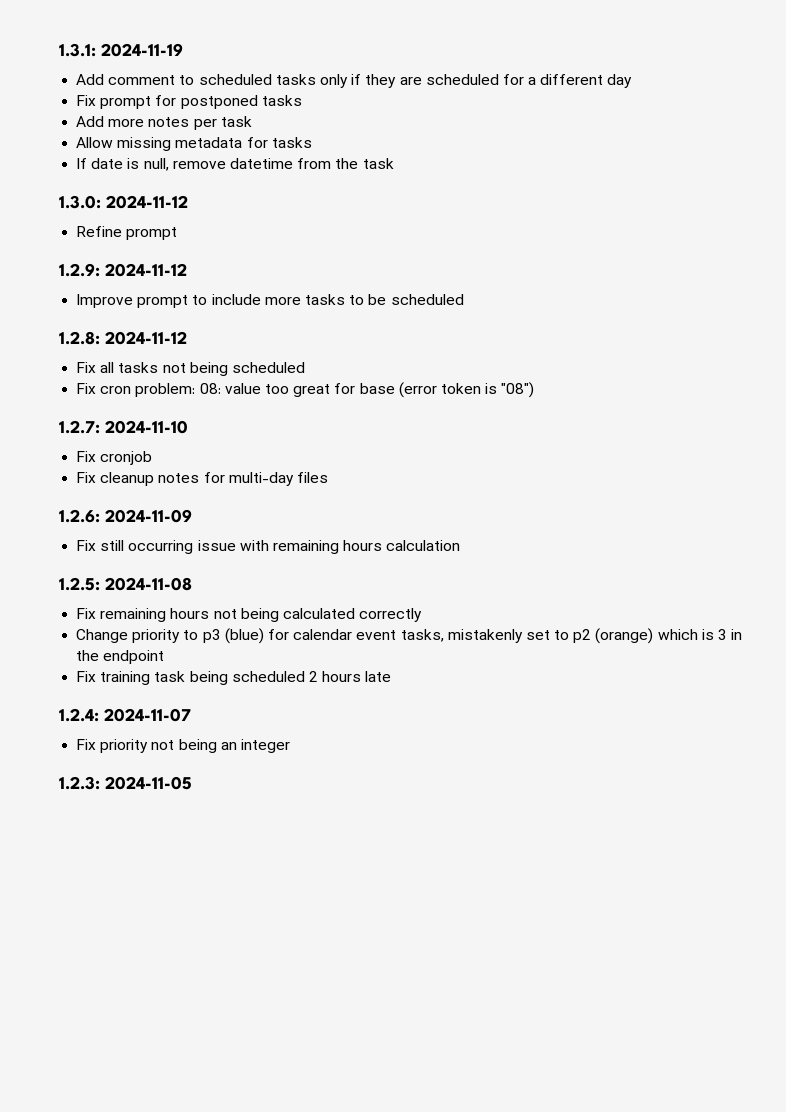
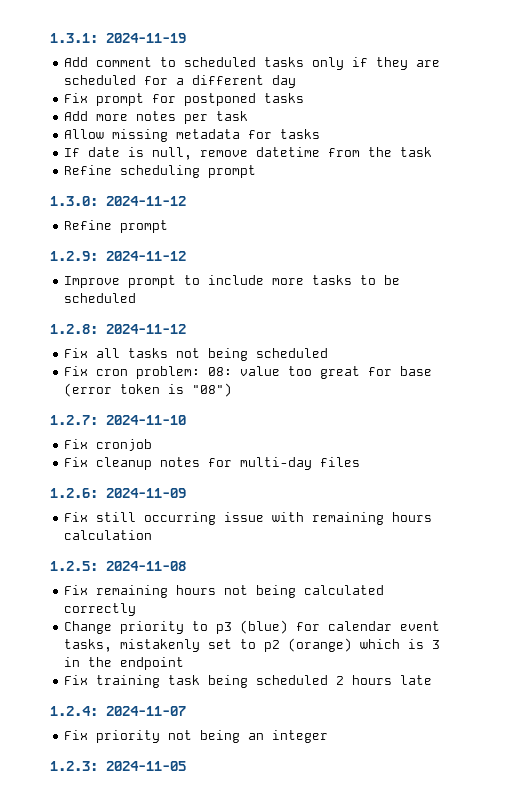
(394, 163) none -> [64,165,257,178] // Refine scheduling prompt

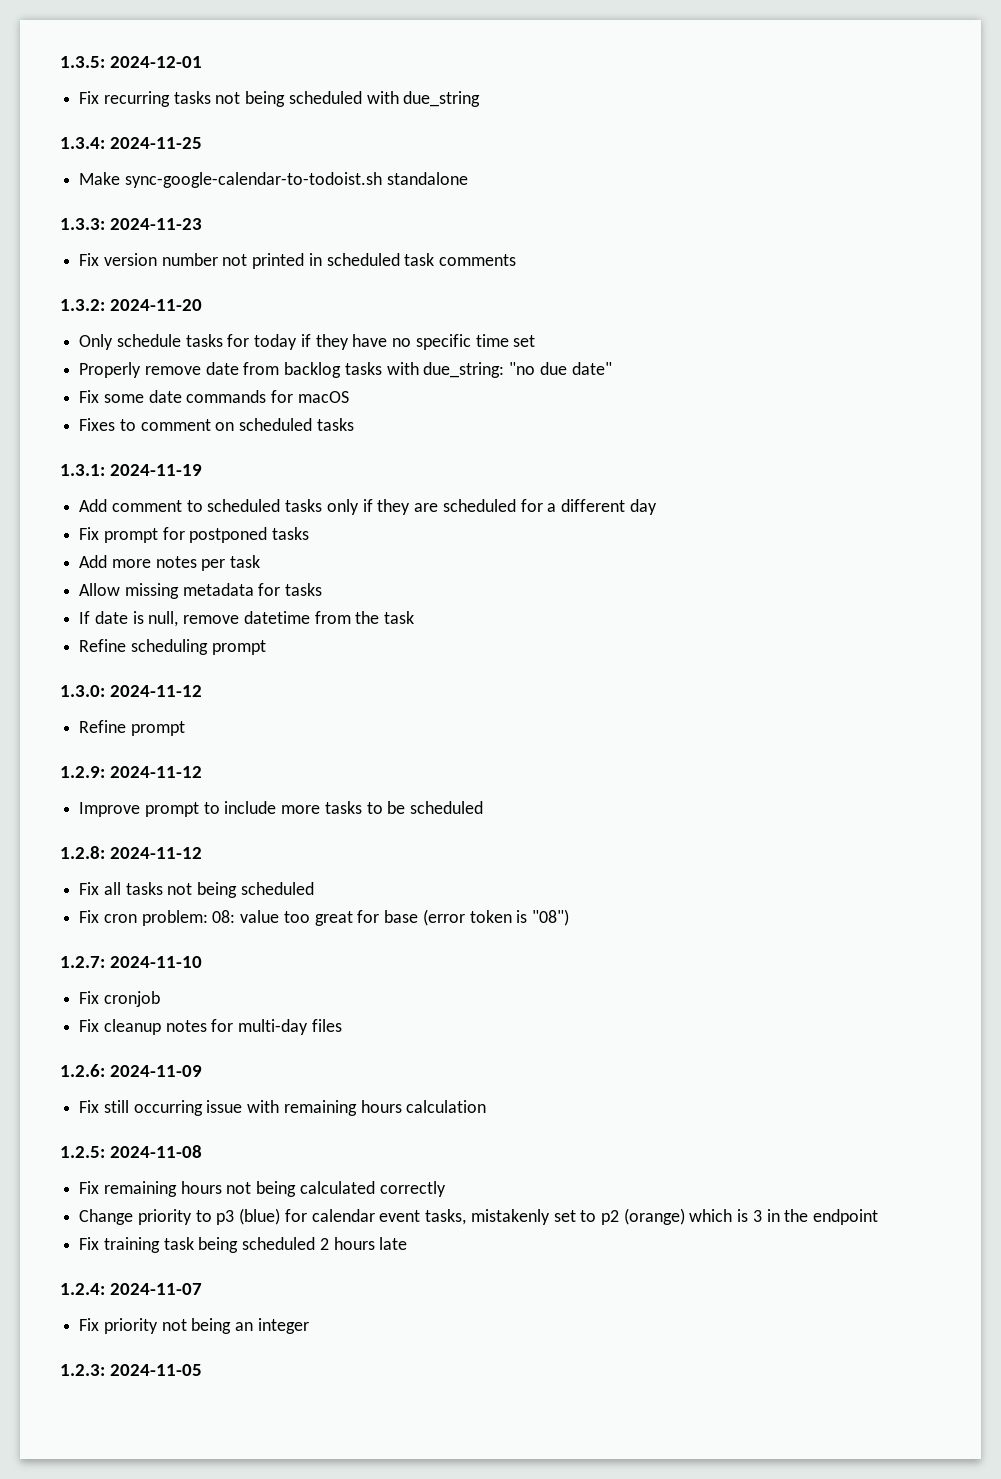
(50, 38) none -> [60,56,202,68] [79,91,481,107] [60,137,202,149] [79,172,468,188] [60,218,202,230] [79,253,517,269] [60,299,202,311] [79,334,536,350] [79,362,612,378] [79,390,349,403] [79,418,354,431] 1.3.5: 2024-12-01 // Fix recurring tasks not being scheduled with due_string // 1.3.4: 2024-11-25 // Make sync-google-calendar-to-todoist.sh standalone // 1.3.3: 2024-11-23 // Fix version number not printed in scheduled task comments // 1.3.2: 2024-11-20 // Only schedule tasks for today if they have no specific time set // Properly remove date from backlog tasks with due_string: "no due date" // Fix some date commands for macOS // Fixes to comment on scheduled tasks //

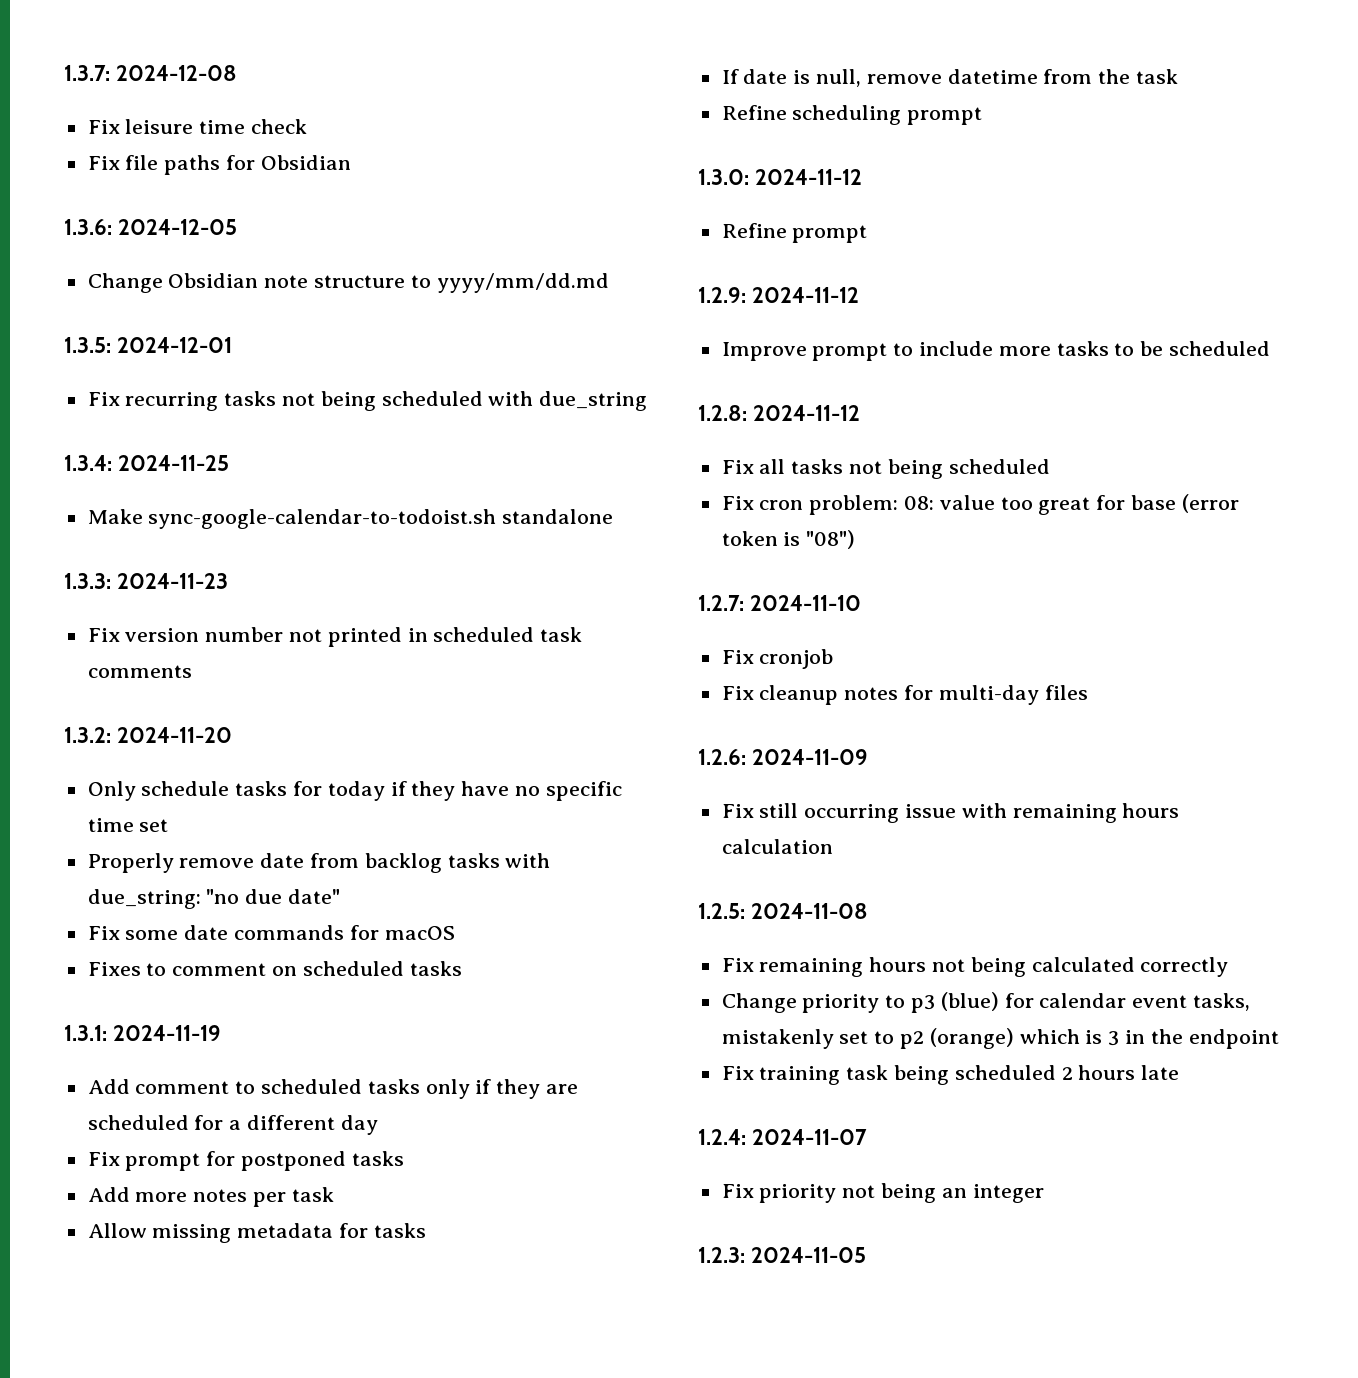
(60, 62) none -> [64,65,238,81] [87,119,308,134] [87,155,351,175] [64,219,238,235] [87,273,609,293] 1.3.7: 2024-12-08 // Fix leisure time check // Fix file paths for Obsidian // 1.3.6: 2024-12-05 // Change Obsidian note structure to yyyy/mm/dd.md //

